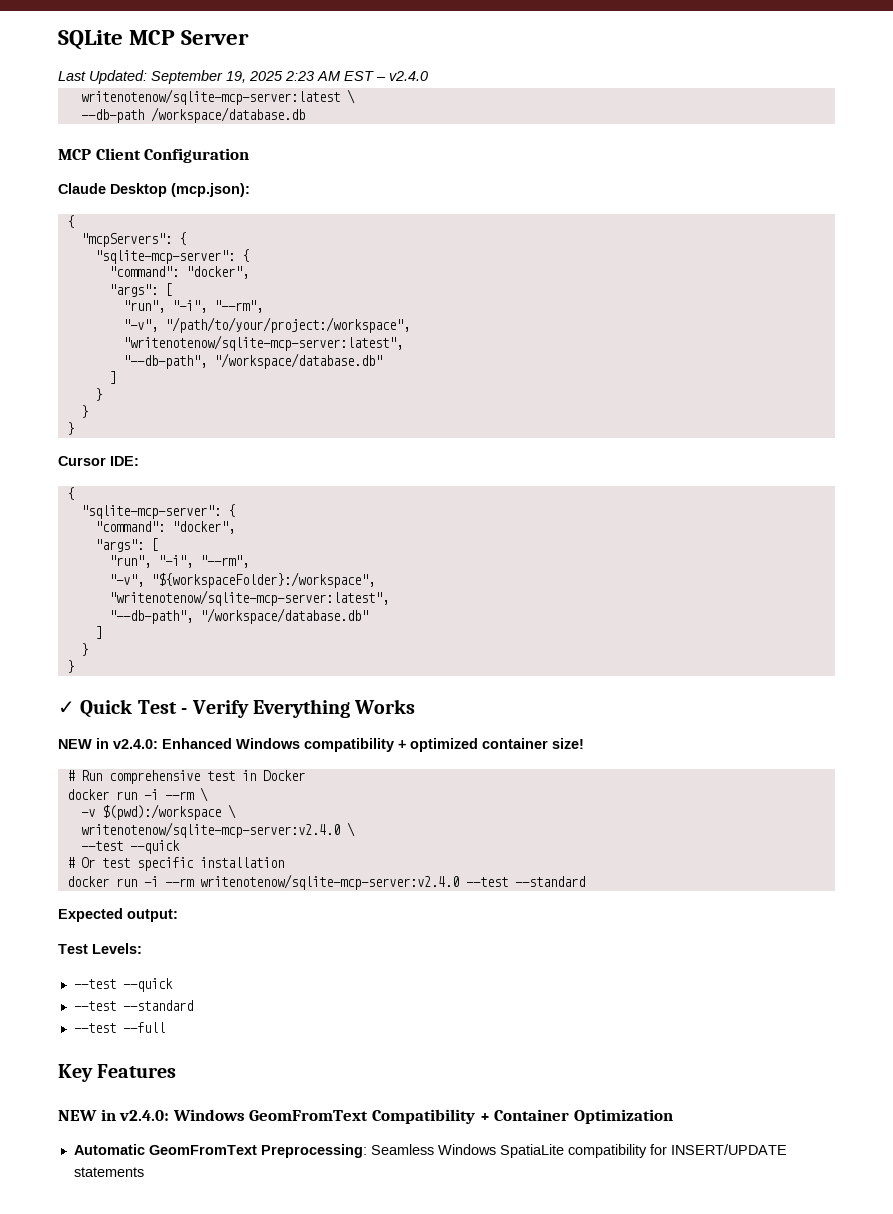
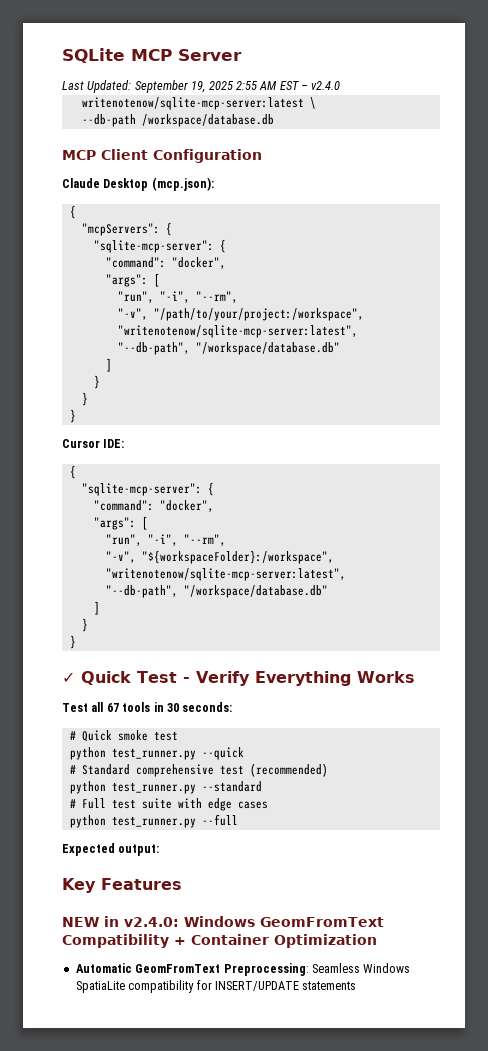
[285,71,314,81] 2:23 -> [235,81,258,90] 2:55
[58,738,584,752] [66,770,305,784] [66,787,208,802] [80,804,236,820] [80,822,355,838] [80,840,180,854] [66,857,284,871] [66,874,585,890] [58,908,178,922] [58,943,142,954] [73,978,173,992] [73,1000,193,1011] [73,1022,165,1033] NEW in v2.4.0: Enhanced Windows compatibility + optimized container size! // # Run comprehensive test in Docker // docker run -i --rm \ // -v $(pwd):/workspace \ // writenotenow/sqlite-mcp-server:v2.4.0 \ // --test --quick // # Or test specific installation // docker run -i --rm writenotenow/sqlite-mcp-server:v2.4.0 --test --standard // Expected output: // Test Levels: // --test --quick // --test --standard // --test --full -> [62,702,233,712] [69,730,178,742] [69,747,244,760] [69,763,328,777] [69,781,262,794] [69,798,268,811] [69,814,238,828] [62,843,160,856] Test all 67 tools in 30 seconds: // # Quick smoke test // python test_runner.py --quick // # Standard comprehensive test (recommended) // python test_runner.py --standard // # Full test suite with edge cases // python test_runner.py --full // Expected output:

